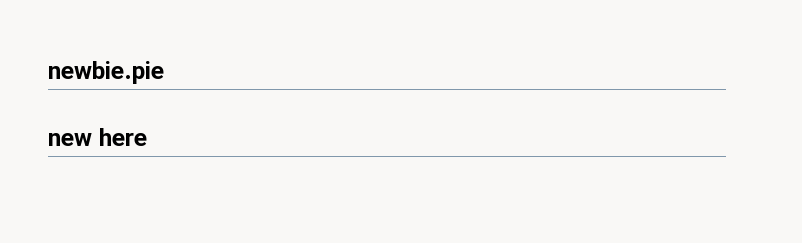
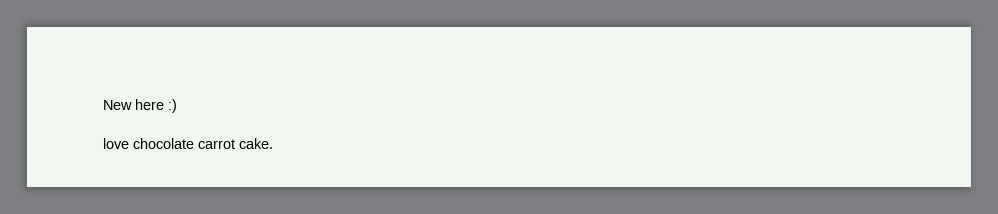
[48,61,164,84] [48,128,147,146] newbie.pie // new here -> [103,99,177,113] [103,138,273,149] New here :) // love chocolate carrot cake.

